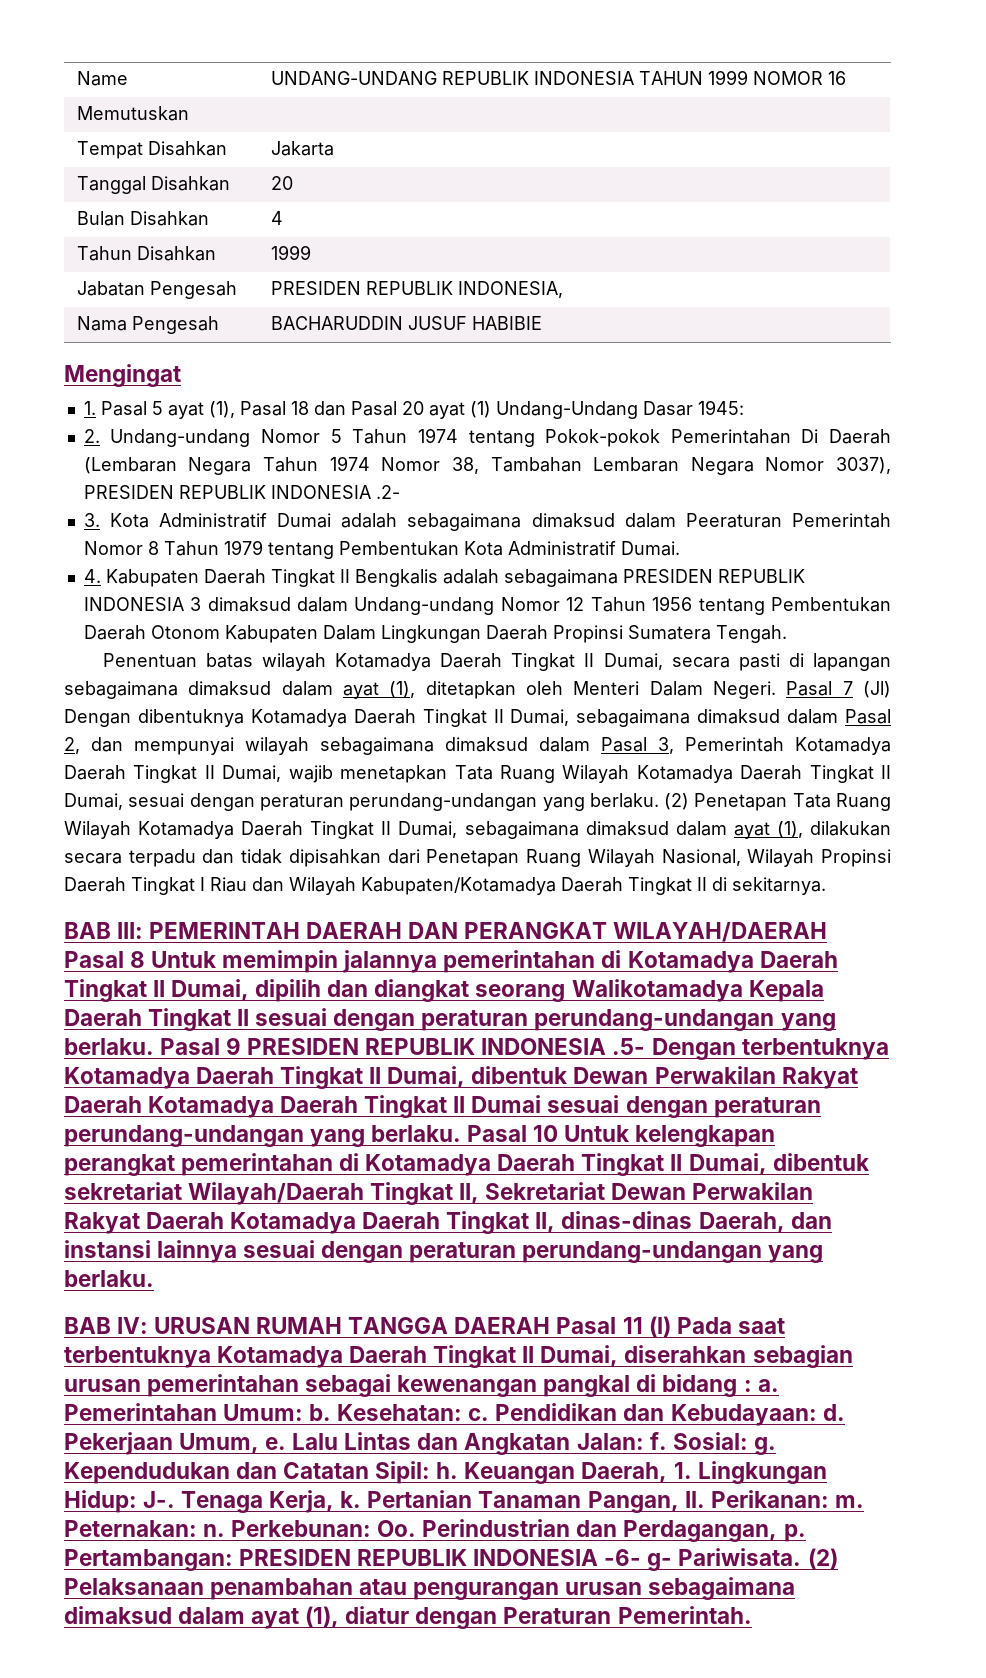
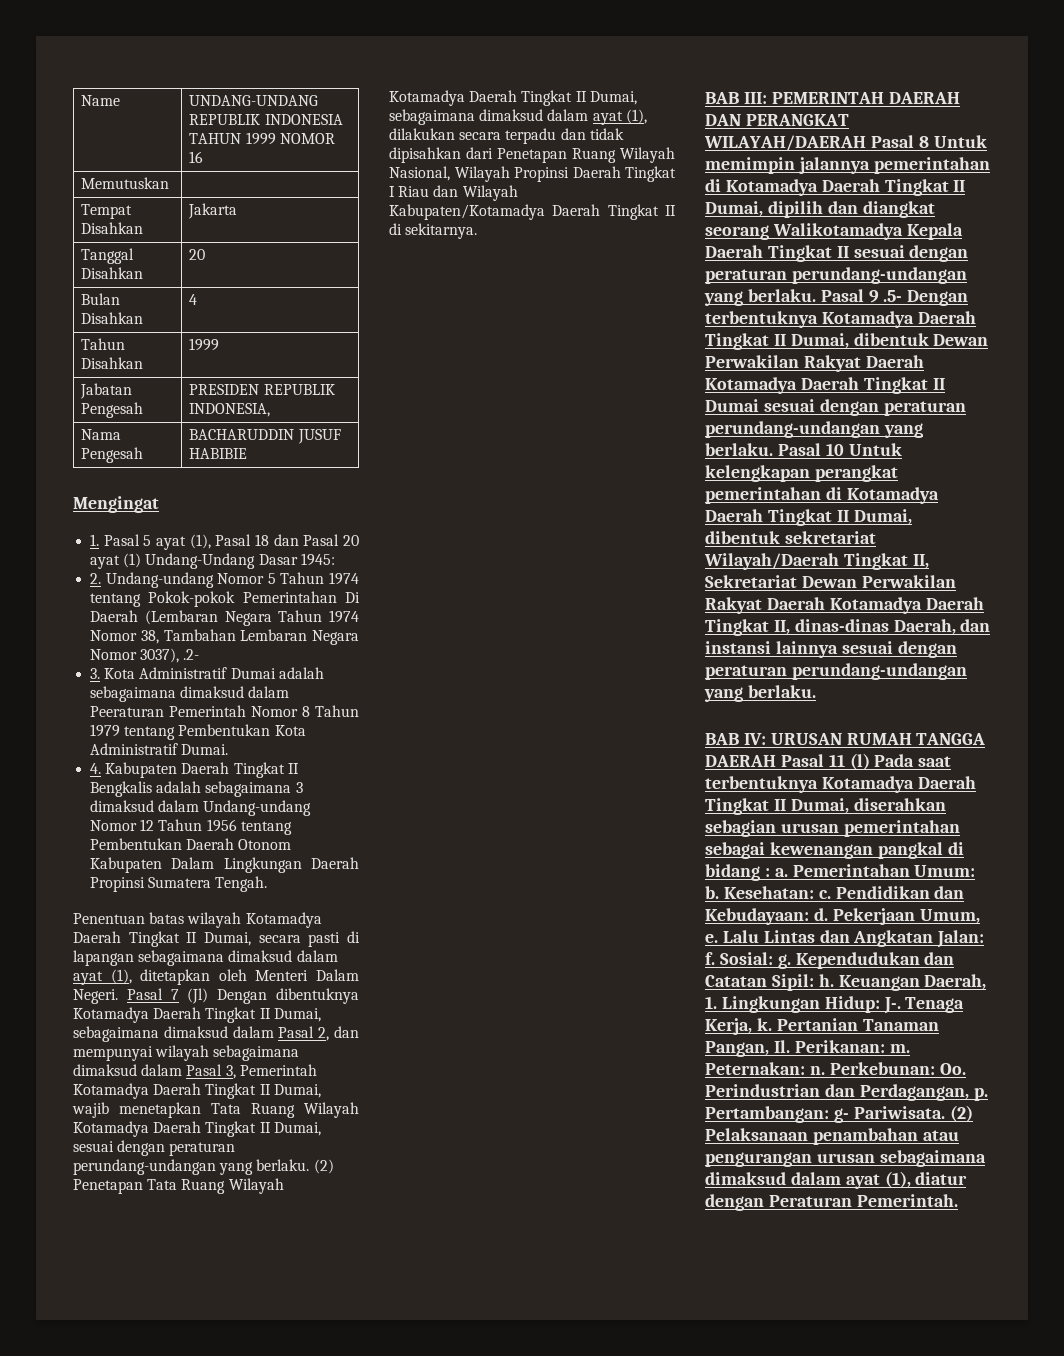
[83,485,371,499] PRESIDEN REPUBLIK INDONESIA -> (180, 655) none
[622,569,805,583] [83,597,184,611] PRESIDEN REPUBLIK INDONESIA -> (292, 789) none
[247,1038,607,1055] PRESIDEN REPUBLIK INDONESIA -> (879, 296) none
[239,1549,642,1566] PRESIDEN REPUBLIK INDONESIA -6- -> (829, 1114) none

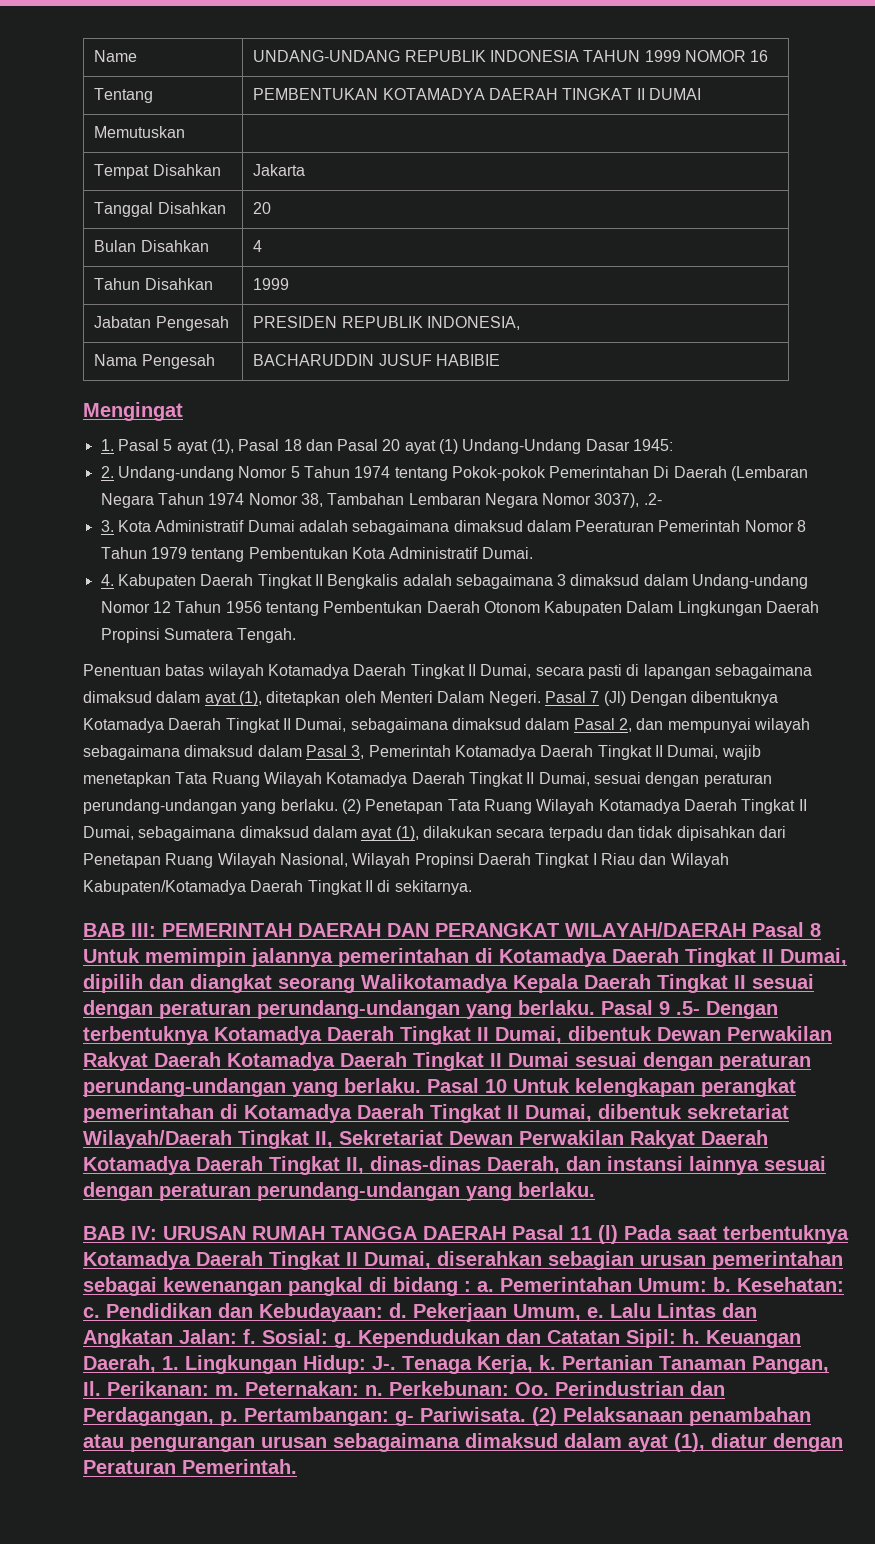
(204, 157) none -> [94,88,154,103] [253,88,701,100] // Tentang | PEMBENTUKAN KOTAMADYA DAERAH TINGKAT II DUMAI

